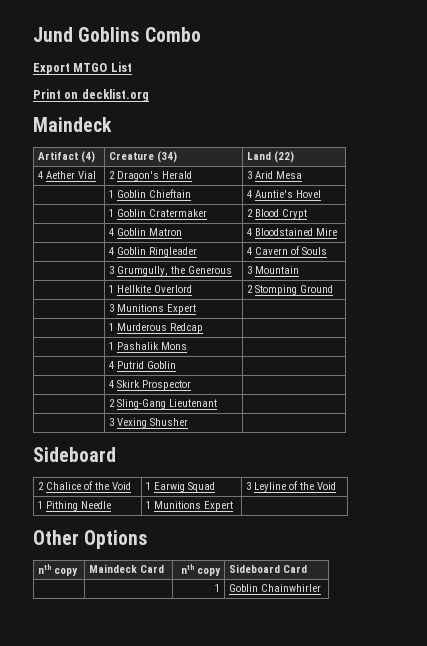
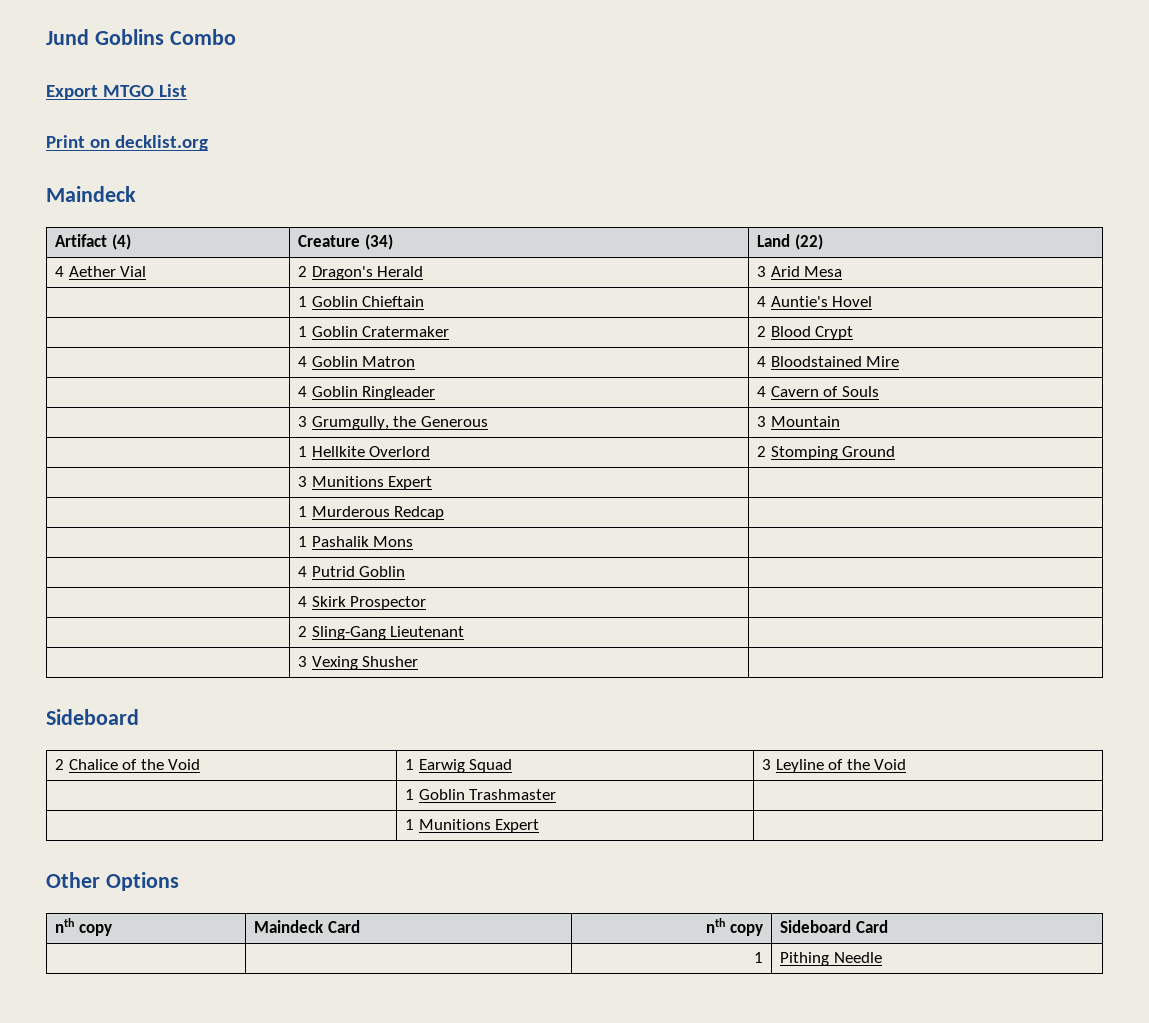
[38,501,112,511] 1 Pithing Needle -> [405,789,557,800] | 1 Goblin Trashmaster | //
[229,584,322,592] Goblin Chainwhirler -> [780,952,882,966] Pithing Needle

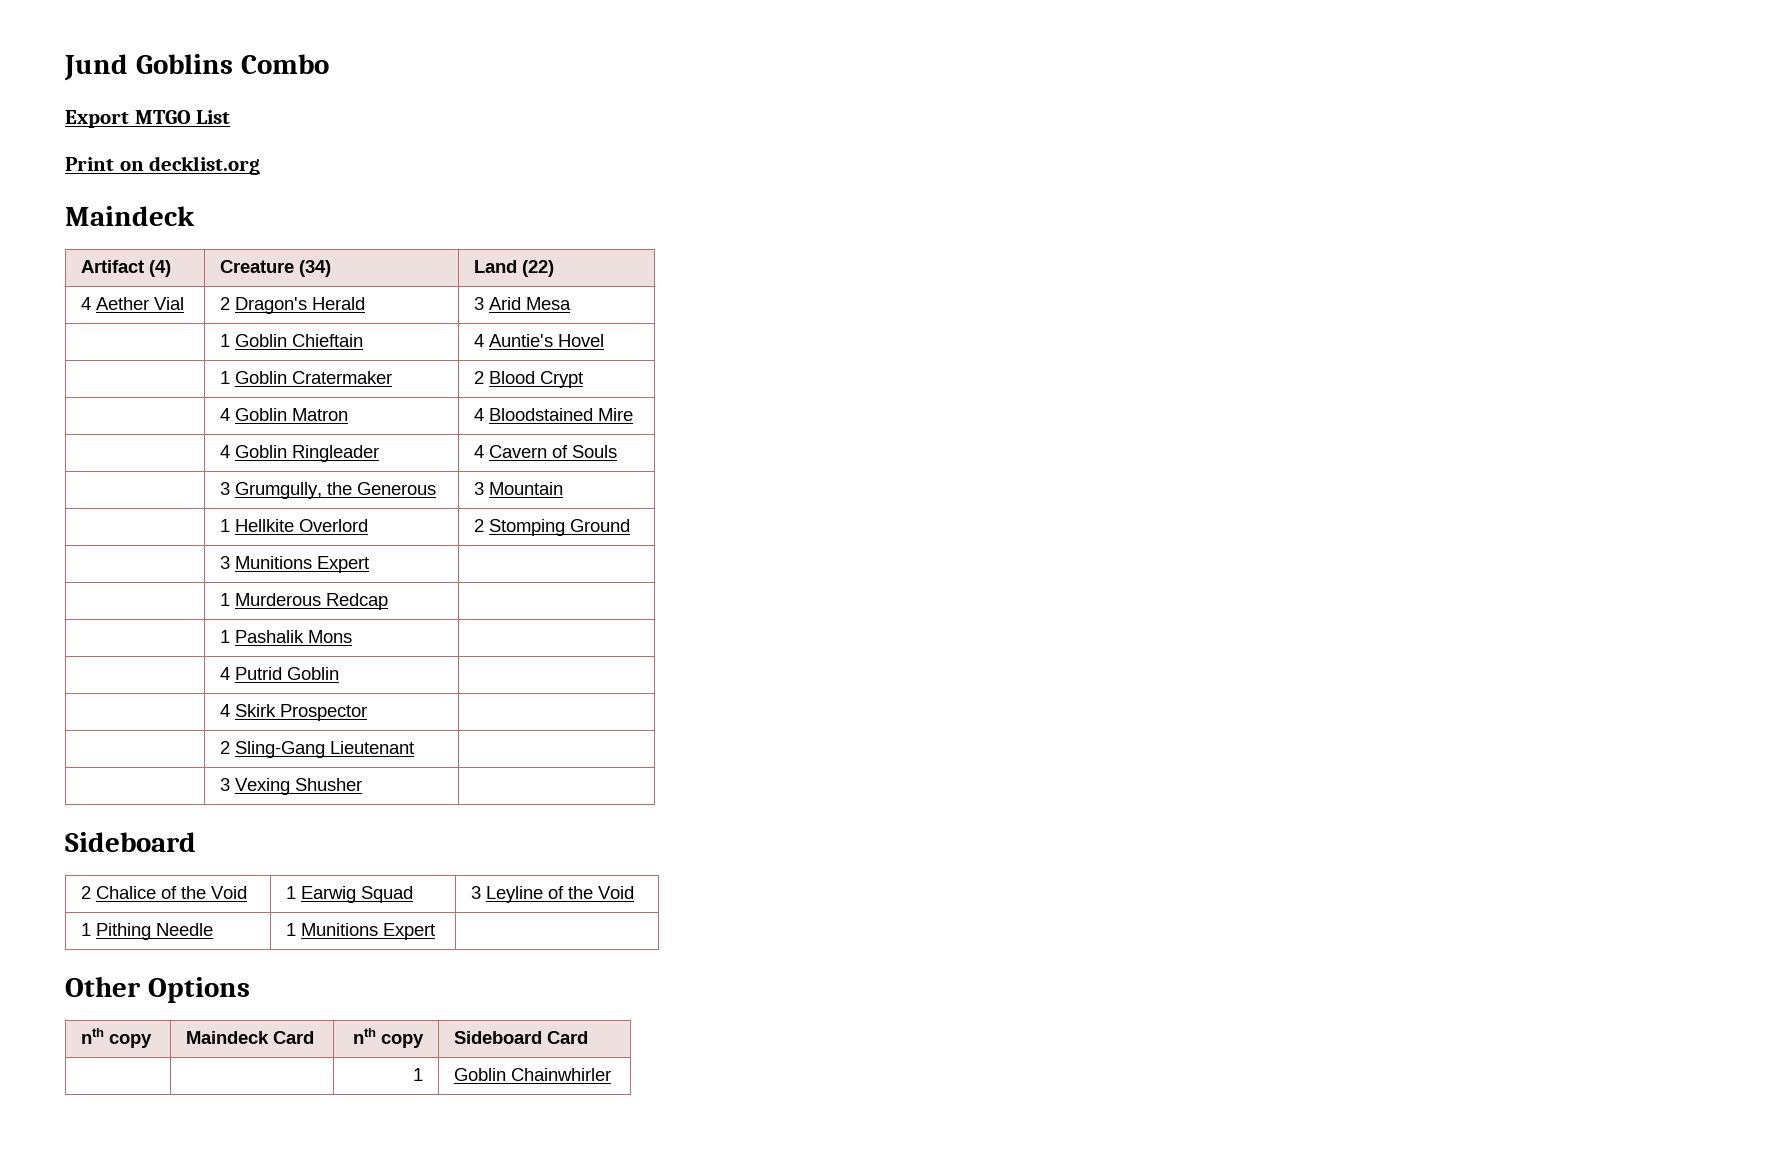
[405,789,557,800] | 1 Goblin Trashmaster | // -> [81,923,214,940] 1 Pithing Needle
[780,952,882,966] Pithing Needle -> [454,1068,612,1081] Goblin Chainwhirler

